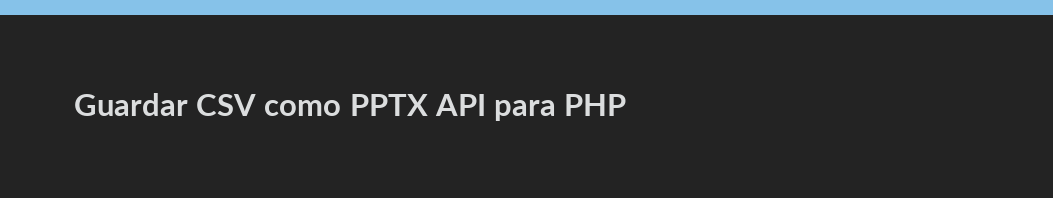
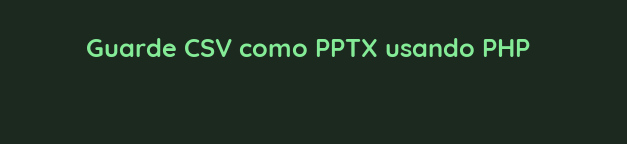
[74,93,188,116] Guardar -> [86,38,177,57] Guarde
[434,94,557,121] API para -> [385,38,475,57] usando

